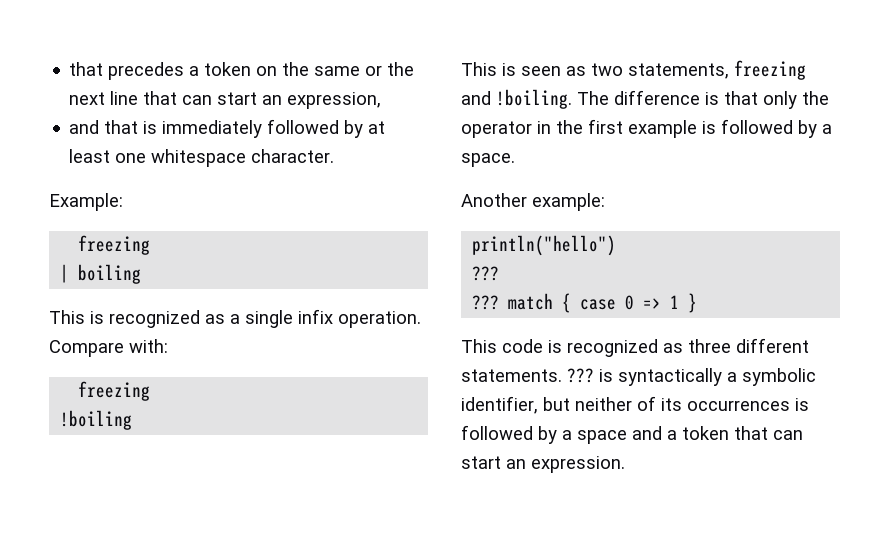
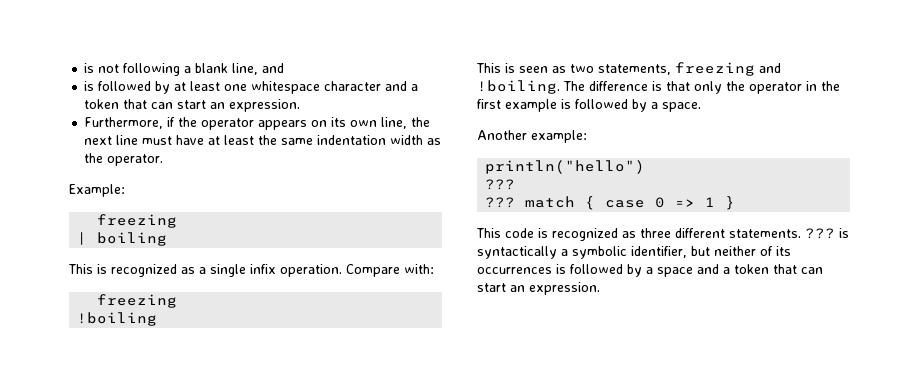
[69,62,415,80] [69,91,382,109] [69,120,263,138] that precedes a token on the same or the next line that can start an expression, // and that is immediately -> [84,63,285,76] [84,81,95,91] is not following a blank line, and // is
[251,149,335,163] character. -> [324,81,419,91] [84,99,301,112] [84,117,431,130] [84,135,442,145] [84,153,164,166] character and a token that can start an expression. // Furthermore, if the operator appears on its own line, the next line must have at least the same indentation width as the operator.

